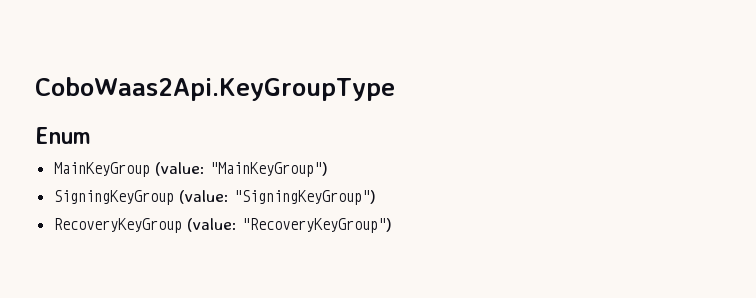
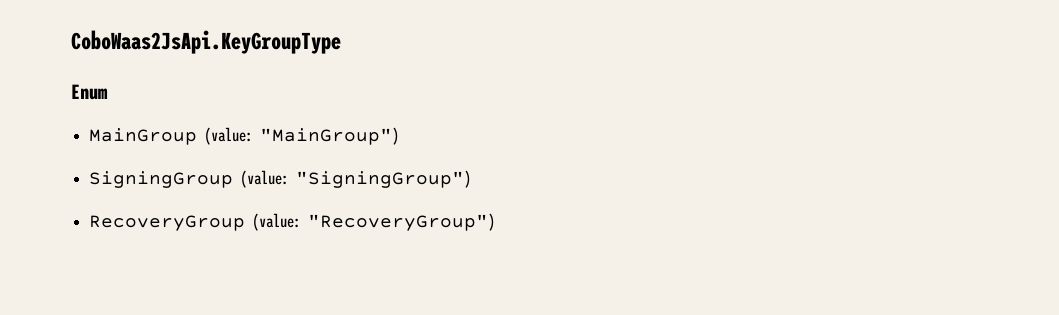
[35,77,395,101] CoboWaas2Api.KeyGroupType -> [71,30,341,54] CoboWaas2JsApi.KeyGroupType
[53,162,328,177] [53,190,376,205] [53,218,392,233] MainKeyGroup (value: "MainKeyGroup") // SigningKeyGroup (value: "SigningKeyGroup") // RecoveryKeyGroup (value: "RecoveryKeyGroup") -> [89,127,400,145] [89,170,472,188] [89,213,496,231] MainGroup (value: "MainGroup") // SigningGroup (value: "SigningGroup") // RecoveryGroup (value: "RecoveryGroup")

